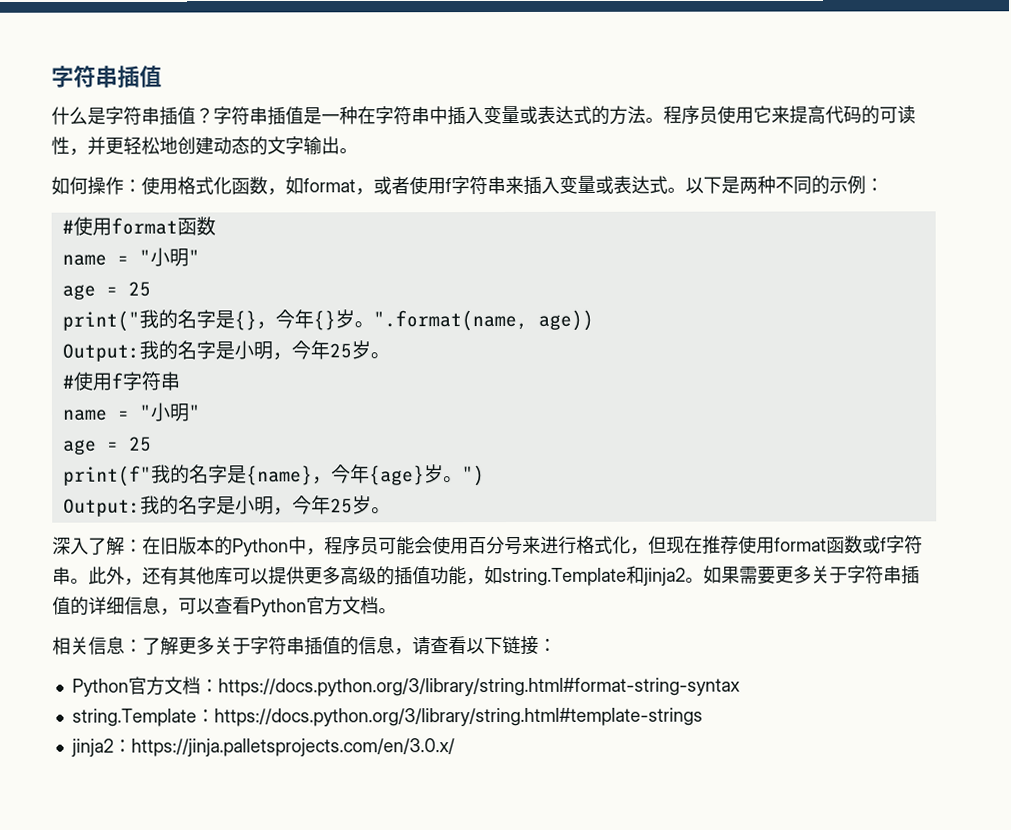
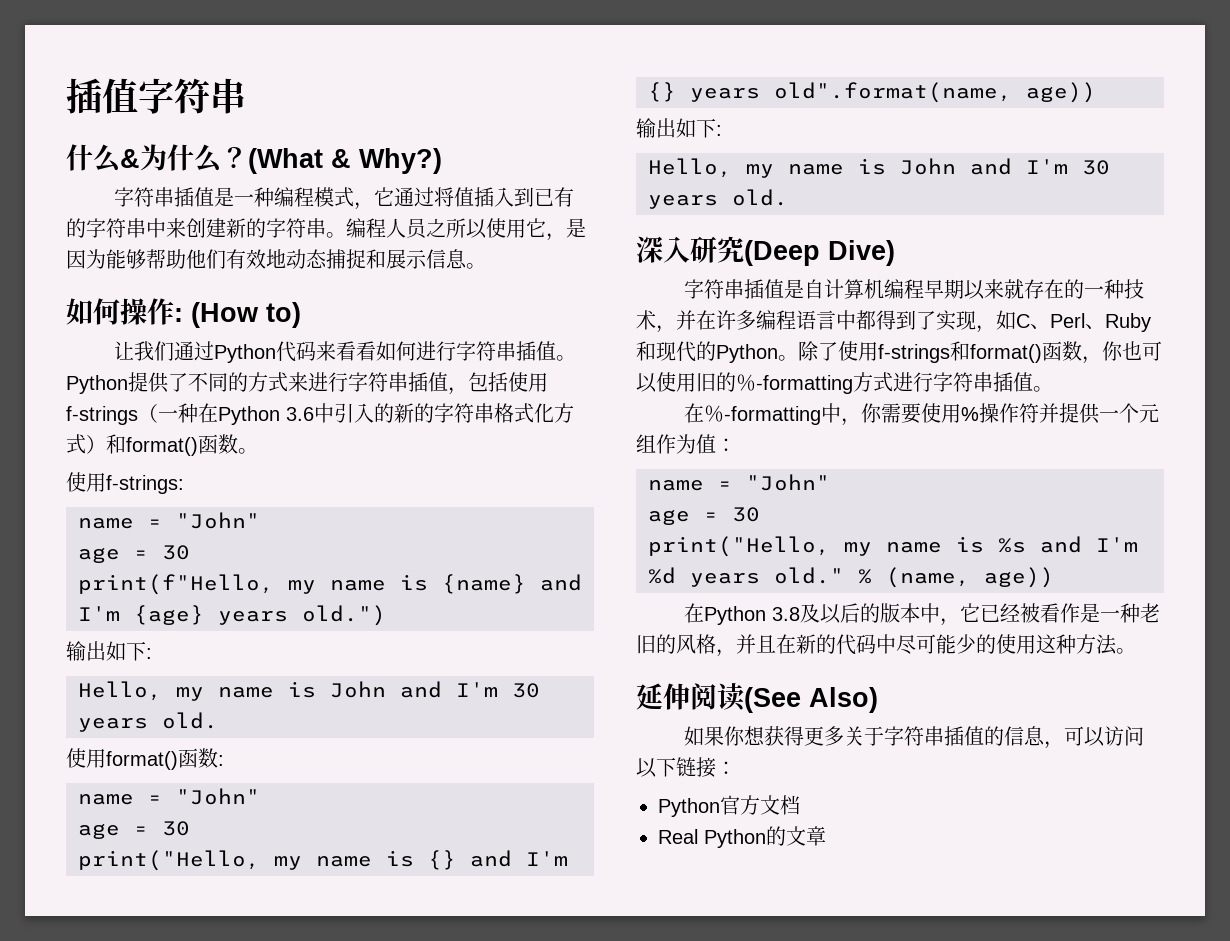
[51,65,162,88] [51,105,916,126] [51,136,358,156] [51,175,884,196] [61,216,216,236] [61,247,200,267] [61,281,151,300] [61,309,594,332] [61,340,390,362] [61,371,180,391] [61,402,201,422] [62,436,152,455] [62,464,485,487] [62,495,391,517] [52,535,923,557] [52,565,920,587] [52,596,397,617] [52,636,179,656] 字符串插值 // 什么是字符串插值？字符串插值是一种在字符串中插入变量或表达式的方法。程序员使用它来提高代码的可读性，并更轻松地创建动态的文字输出。 // 如何操作：使用格式化函数，如format，或者使用f字符串来插入变量或表达式。以下是两种不同的示例： // #使用format函数 // name = "小明" // age = 25 // print("我的名字是{}，今年{}岁。".format(name, age)) // Output:我的名字是小明，今年25岁。 // #使用f字符串 // name = "小明" // age = 25 // print(f"我的名字是{name}，今年{age}岁。") // Output:我的名字是小明，今年25岁。 // 深入了解：在旧版本的Python中，程序员可能会使用百分号来进行格式化，但现在推荐使用format函数或f字符串。此外，还有其他库可以提供更多高级的插值功能，如string.Template和jinja2。如果需要更多关于字符串插值的详细信息，可以查看Python官方文档。 // 相关信息：了解 -> [66,78,246,114] [66,144,442,174] [114,187,575,210] [66,218,586,241] [66,249,486,269] [66,298,301,328] [114,341,577,363] [66,372,548,395] [66,403,574,425] [66,434,258,456] [66,472,184,494] [78,512,260,529] [78,545,190,563] [78,574,582,595] [78,605,386,626] [66,641,152,661] [78,681,540,701] [78,712,218,732] [66,748,224,770] [78,788,260,805] [78,821,190,839] [78,850,568,871] [648,82,1096,103] [636,118,722,138] [648,158,1110,178] [648,189,788,209] [636,236,895,266] [684,279,1145,300] [636,310,1151,333] [636,341,1162,364] [636,372,1053,394] [684,403,1160,426] [636,434,736,454] [648,474,830,491] [648,507,760,525] [648,536,1138,557] [648,567,1054,588] [684,603,1161,626] [636,634,1136,657] [636,683,878,713] [684,726,805,746] 插值字符串 // 什么&为什么？(What & Why?) // 字符串插值是一种编程模式，它通过将值插入到已有的字符串中来创建新的字符串。编程人员之所以使用它，是因为能够帮助他们有效地动态捕捉和展示信息。 // 如何操作: (How to) // 让我们通过Python代码来看看如何进行字符串插值。Python提供了不同的方式来进行字符串插值，包括使用f-strings（一种在Python 3.6中引入的新的字符串格式化方式）和format()函数。 // 使用f-strings: // name = "John" // age = 30 // print(f"Hello, my name is {name} and I'm {age} years old.") // 输出如下: // Hello, my name is John and I'm 30 years old. // 使用format()函数: // name = "John" // age = 30 // print("Hello, my name is {} and I'm {} years old".format(name, age)) // 输出如下: // Hello, my name is John and I'm 30 years old. // 深入研究(Deep Dive) // 字符串插值是自计算机编程早期以来就存在的一种技术，并在许多编程语言中都得到了实现，如C、Perl、Ruby和现代的Python。除了使用f-strings和format()函数，你也可以使用旧的％-formatting方式进行字符串插值。 // 在％-formatting中，你需要使用%操作符并提供一个元组作为值： // name = "John" // age = 30 // print("Hello, my name is %s and I'm %d years old." % (name, age)) // 在Python 3.8及以后的版本中，它已经被看作是一种老旧的风格，并且在新的代码中尽可能少的使用这种方法。 // 延伸阅读(See Also) // 如果你想获得
[412,636,467,656] 请查看 -> [1064,726,1145,747] 可以访问
[199,677,740,697] [71,707,703,727] [70,738,455,757] ：https://docs.python.org/3/library/string.html#format-string-syntax // string.Template：https://docs.python.org/3/library/string.html#template-strings // jinja2：https://jinja.palletsprojects.com/en/3.0.x/ -> [658,826,826,848] // Real Python的文章

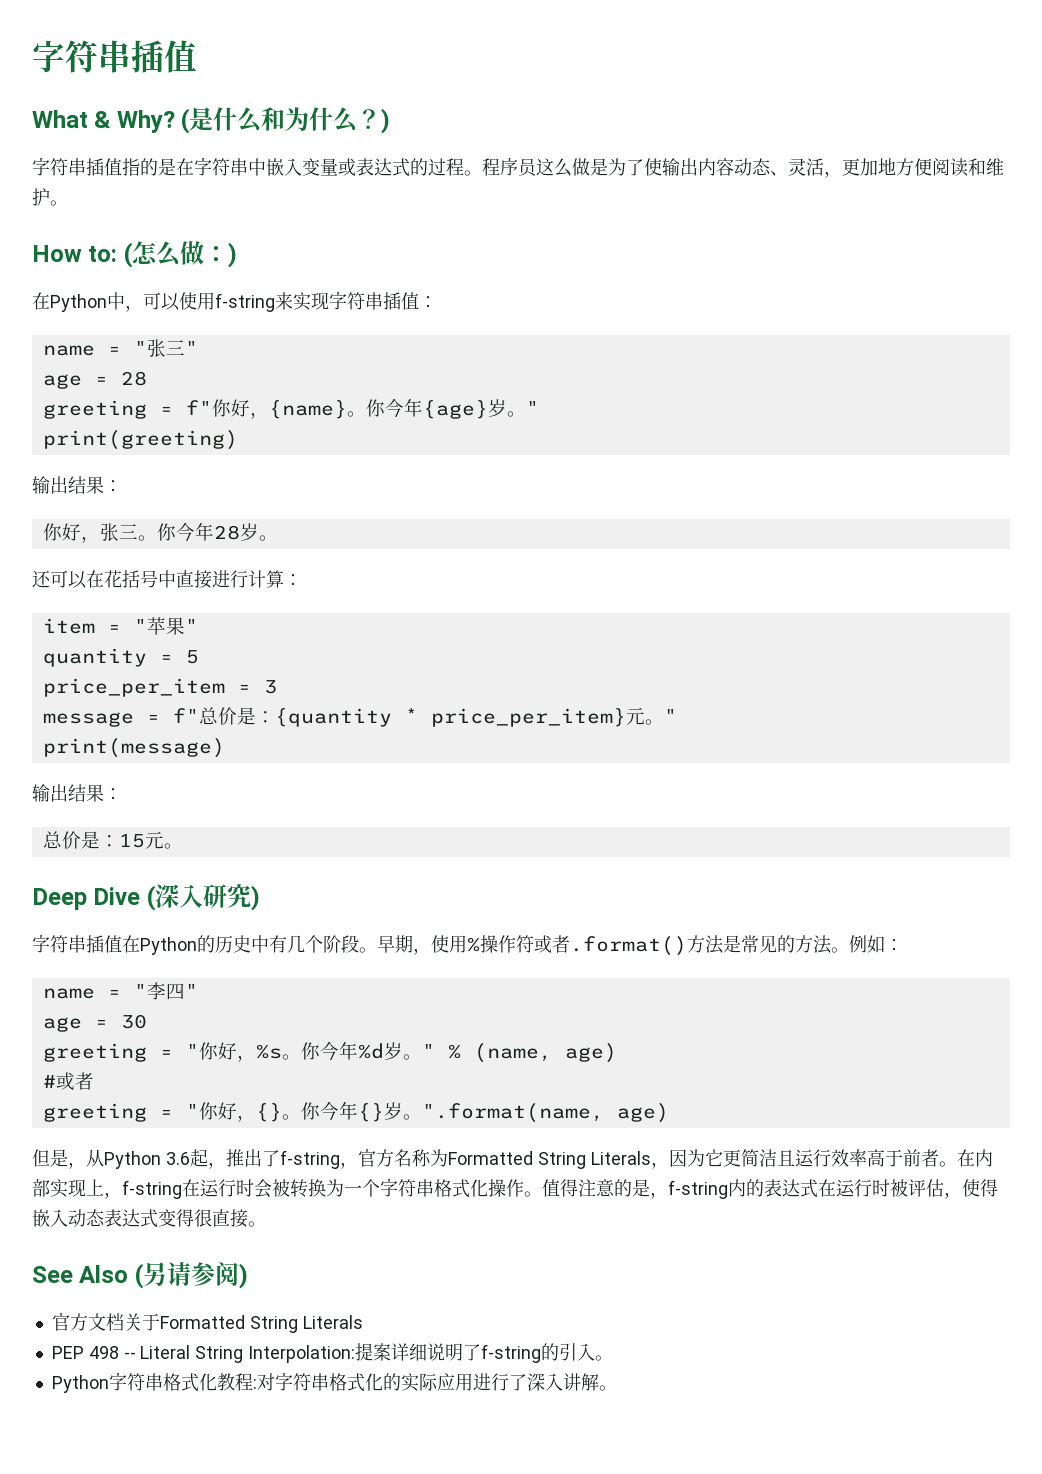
[66,78,246,114] [66,144,442,174] [114,187,575,210] [66,218,586,241] [66,249,486,269] [66,298,301,328] [114,341,577,363] [66,372,548,395] [66,403,574,425] [66,434,258,456] [66,472,184,494] [78,512,260,529] [78,545,190,563] [78,574,582,595] [78,605,386,626] [66,641,152,661] [78,681,540,701] [78,712,218,732] [66,748,224,770] [78,788,260,805] [78,821,190,839] [78,850,568,871] [648,82,1096,103] [636,118,722,138] [648,158,1110,178] [648,189,788,209] [636,236,895,266] [684,279,1145,300] [636,310,1151,333] [636,341,1162,364] [636,372,1053,394] [684,403,1160,426] [636,434,736,454] [648,474,830,491] [648,507,760,525] [648,536,1138,557] [648,567,1054,588] [684,603,1161,626] [636,634,1136,657] [636,683,878,713] [684,726,1145,749] [636,757,736,778] [658,795,800,817] [658,826,826,848] 插值字符串 // 什么&为什么？(What & Why?) // 字符串插值是一种编程模式，它通过将值插入到已有的字符串中来创建新的字符串。编程人员之所以使用它，是因为能够帮助他们有效地动态捕捉和展示信息。 // 如何操作: (How to) // 让我们通过Python代码来看看如何进行字符串插值。Python提供了不同的方式来进行字符串插值，包括使用f-strings（一种在Python 3.6中引入的新的字符串格式化方式）和format()函数。 // 使用f-strings: // name = "John" // age = 30 // print(f"Hello, my name is {name} and I'm {age} years old.") // 输出如下: // Hello, my name is John and I'm 30 years old. // 使用format()函数: // name = "John" // age = 30 // print("Hello, my name is {} and I'm {} years old".format(name, age)) // 输出如下: // Hello, my name is John and I'm 30 years old. // 深入研究(Deep Dive) // 字符串插值是自计算机编程早期以来就存在的一种技术，并在许多编程语言中都得到了实现，如C、Perl、Ruby和现代的Python。除了使用f-strings和format()函数，你也可以使用旧的％-formatting方式进行字符串插值。 // 在％-formatting中，你需要使用%操作符并提供一个元组作为值： // name = "John" // age = 30 // print("Hello, my name is %s and I'm %d years old." % (name, age)) // 在Python 3.8及以后的版本中，它已经被看作是一种老旧的风格，并且在新的代码中尽可能少的使用这种方法。 // 延伸阅读(See Also) // 如果你想获得更多关于字符串插值的信息，可以访问以下链接： // Python官方文档 // Real Python的文章 -> [32,40,197,73] [32,107,391,134] [32,157,1004,178] [32,188,68,206] [32,241,237,268] [32,291,437,312] [42,339,198,357] [42,371,147,389] [42,398,539,419] [42,430,238,450] [32,476,122,494] [42,522,278,543] [32,570,302,589] [42,617,198,635] [42,648,199,667] [42,678,277,697] [42,707,677,727] [42,738,225,758] [32,784,122,802] [42,831,183,849] [32,884,260,911] [32,934,903,956] [42,982,198,1000] [42,1014,147,1032] [42,1041,617,1063] [42,1072,94,1090] [42,1101,669,1123] [32,1149,993,1169] [32,1178,998,1199] [32,1209,266,1228] [32,1262,248,1289] [51,1313,363,1333] [51,1343,614,1363] [51,1372,617,1393] 字符串插值 // What & Why? (是什么和为什么？) // 字符串插值指的是在字符串中嵌入变量或表达式的过程。程序员这么做是为了使输出内容动态、灵活，更加地方便阅读和维护。 // How to: (怎么做：) // 在Python中，可以使用f-string来实现字符串插值： // name = "张三" // age = 28 // greeting = f"你好，{name}。你今年{age}岁。" // print(greeting) // 输出结果： // 你好，张三。你今年28岁。 // 还可以在花括号中直接进行计算： // item = "苹果" // quantity = 5 // price_per_item = 3 // message = f"总价是：{quantity * price_per_item}元。" // print(message) // 输出结果： // 总价是：15元。 // Deep Dive (深入研究) // 字符串插值在Python的历史中有几个阶段。早期，使用%操作符或者.format()方法是常见的方法。例如： // name = "李四" // age = 30 // greeting = "你好，%s。你今年%d岁。" % (name, age) // #或者 // greeting = "你好，{}。你今年{}岁。".format(name, age) // 但是，从Python 3.6起，推出了f-string，官方名称为Formatted String Literals，因为它更简洁且运行效率高于前者。在内部实现上，f-string在运行时会被转换为一个字符串格式化操作。值得注意的是，f-string内的表达式在运行时被评估，使得嵌入动态表达式变得很直接。 // See Also (另请参阅) // 官方文档关于Formatted String Literals // PEP 498 -- Literal String Interpolation:提案详细说明了f-string的引入。 // Python字符串格式化教程:对字符串格式化的实际应用进行了深入讲解。

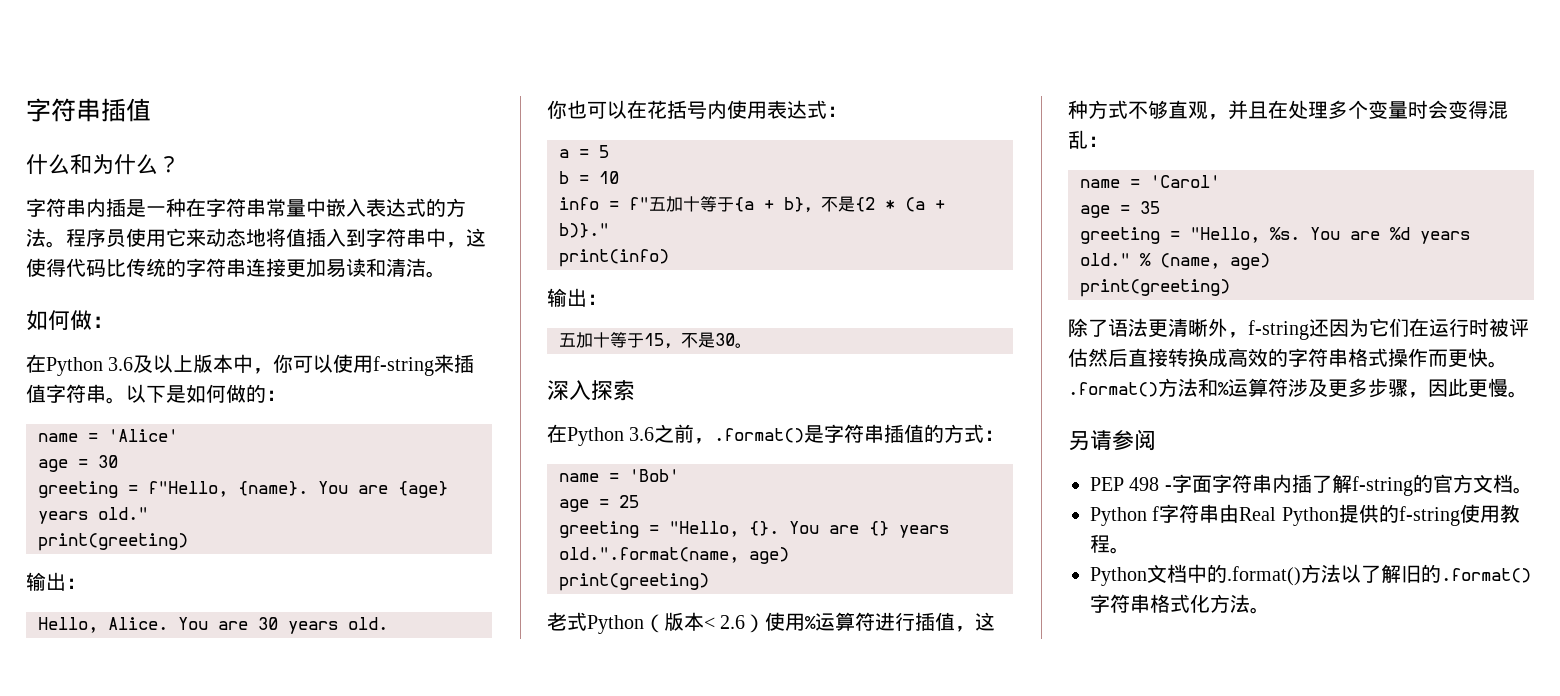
[32,107,214,134] What & Why? (是 -> (151, 110) none
[381,108,391,134] [32,157,356,176] ) // 字符串插值指的是在字符串中嵌入变量或 -> [26,198,366,217] // 字符串内插是一种在字符串常量中嵌入
[428,158,464,176] 过程 -> [446,198,466,217] [26,228,46,247] 方法
[536,158,1004,178] [32,188,68,206] [32,241,181,268] 这么做是为了使输出内容动态、灵活，更加地方便阅读和维护。 // How to: (怎么 -> [126,228,486,248] [26,258,446,278] [26,310,70,331] 使用它来动态地将值插入到字符串中，这使得代码比传统的字符串连接更加易读和清洁。 // 如何
[227,242,237,268] [32,291,437,312] [42,339,198,357] [42,371,147,389] [42,398,539,419] [42,430,238,450] [32,476,122,494] [42,522,278,543] [32,570,302,589] [42,617,198,635] [42,648,199,667] [42,678,277,697] [42,707,677,727] [42,738,225,758] [32,784,122,802] [42,831,183,849] [32,884,260,911] [32,934,903,956] [42,982,198,1000] ) // 在Python中，可以使用f-string来实现字符串插值： // name = "张三" // age = 28 // greeting = f"你好，{name}。你今年{age}岁。" // print(greeting) // 输出结果： // 你好，张三。你今年28岁。 // 还可以在花括号中直接进行计算： // item = "苹果" // quantity = 5 // price_per_item = 3 // message = f"总价是：{quantity * price_per_item}元。" // print(message) // 输出结果： // 总价是：15元。 // Deep Dive (深入研究) // 字符串插值在Python的历史中有几个阶段。早期，使用%操作符或者.format()方法是常见的方法。例如： // name = "李四" -> [26,354,475,376] [26,384,286,404] [38,429,178,442] // 在Python 3.6及以上版本中，你可以使用f-string来插值字符串。以下是如何做的： // name = 'Alice'
[185,1041,617,1063] [42,1072,94,1090] [42,1101,669,1123] [32,1149,993,1169] [32,1178,998,1199] [32,1209,266,1228] [32,1262,248,1289] [51,1313,363,1333] [51,1343,614,1363] [51,1372,599,1393] "你好，%s。你今年%d岁。" % (name, age) // #或者 // greeting = "你好，{}。你今年{}岁。".format(name, age) // 但是，从Python 3.6起，推出了f-string，官方名称为Formatted String Literals，因为它更简洁且运行效率高于前者。在内部实现上，f-string在运行时会被转换为一个字符串格式化操作。值得注意的是，f-string内的表达式在运行时被评估，使得嵌入动态表达式变得很直接。 // See Also (另请参阅) // 官方文档关于Formatted String Literals // PEP 498 -- Literal String Interpolation:提案详细说明了f-string的引入。 // Python字符串格式化教程:对字符串格式化的实际应用进行了深入讲解 -> [148,481,448,498] [38,507,148,524] [38,533,188,551] [26,572,86,591] [38,617,388,634] [547,100,847,119] [559,145,609,158] [559,171,619,184] [559,196,945,213] [559,223,609,238] [559,249,669,267] [547,288,607,307] [559,332,752,349] [547,380,635,401] [547,424,1005,446] [559,469,679,482] [559,495,639,512] [559,521,949,538] [559,547,789,564] [559,573,709,591] [547,612,996,634] [1068,100,1508,120] [1068,130,1108,149] [1080,175,1220,188] [1080,201,1160,218] [1080,227,1470,244] [1080,253,1270,270] [1080,279,1230,297] [1068,318,1529,340] [1068,348,1508,368] [1068,378,1528,398] [1068,429,1156,451] [1090,474,1533,496] [1090,504,1520,526] [1090,534,1130,554] [1090,564,1531,586] [1090,594,1250,613] f"Hello, {name}. You are {age} years old." // print(greeting) // 输出： // Hello, Alice. You are 30 years old. // 你也可以在花括号内使用表达式： // a = 5 // b = 10 // info = f"五加十等于{a + b}，不是{2 * (a + b)}." // print(info) // 输出： // 五加十等于15，不是30。 // 深入探索 // 在Python 3.6之前，.format()是字符串插值的方式： // name = 'Bob' // age = 25 // greeting = "Hello, {}. You are {} years old.".format(name, age) // print(greeting) // 老式Python（版本< 2.6）使用%运算符进行插值，这种方式不够直观，并且在处理多个变量时会变得混乱： // name = 'Carol' // age = 35 // greeting = "Hello, %s. You are %d years old." % (name, age) // print(greeting) // 除了语法更清晰外，f-string还因为它们在运行时被评估然后直接转换成高效的字符串格式操作而更快。.format()方法和%运算符涉及更多步骤，因此更慢。 // 另请参阅 // PEP 498 -字面字符串内插了解f-string的官方文档。 // Python f字符串由Real Python提供的f-string使用教程。 // Python文档中的.format()方法以了解旧的.format()字符串格式化方法

